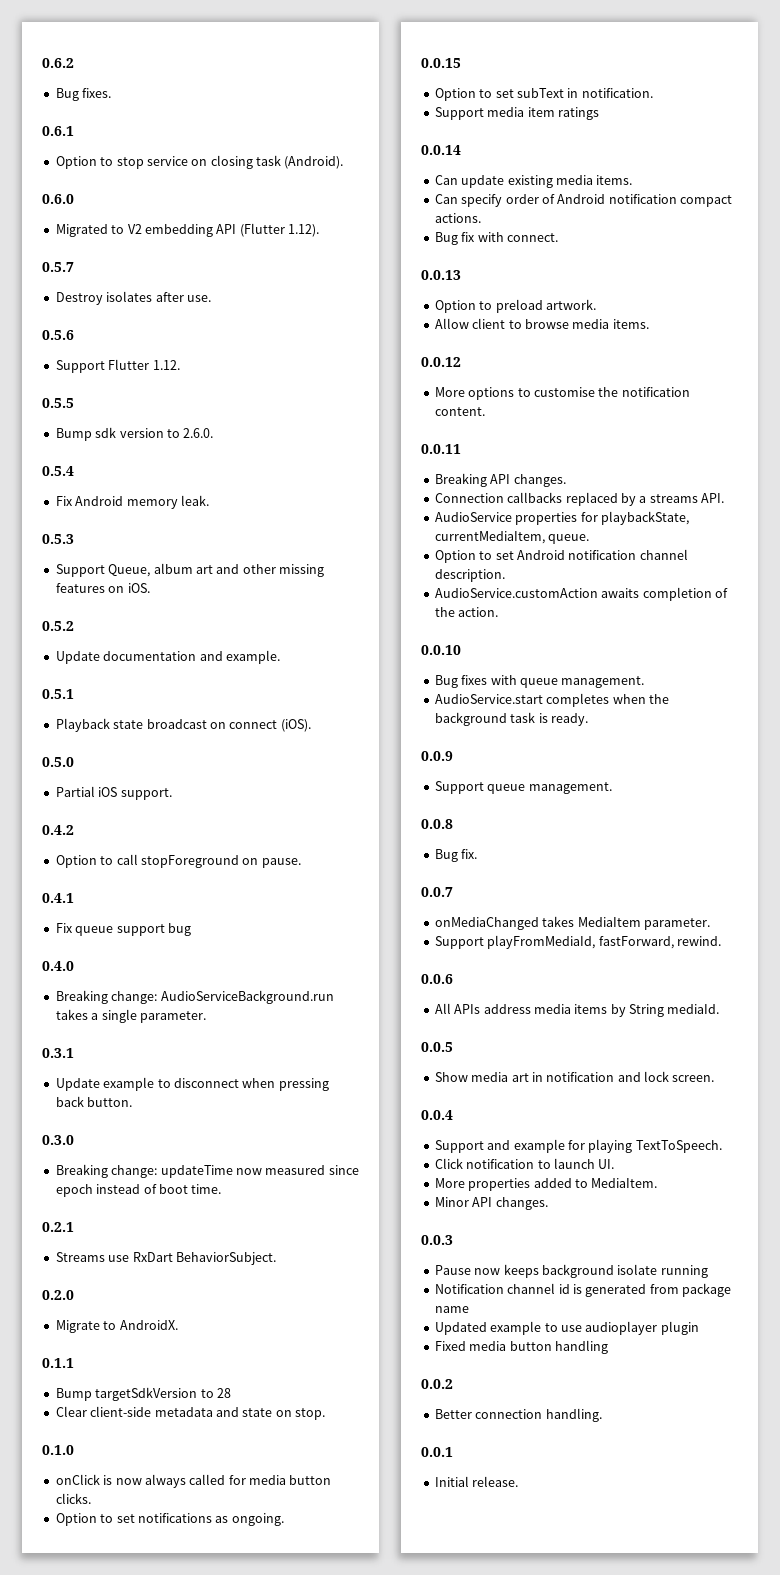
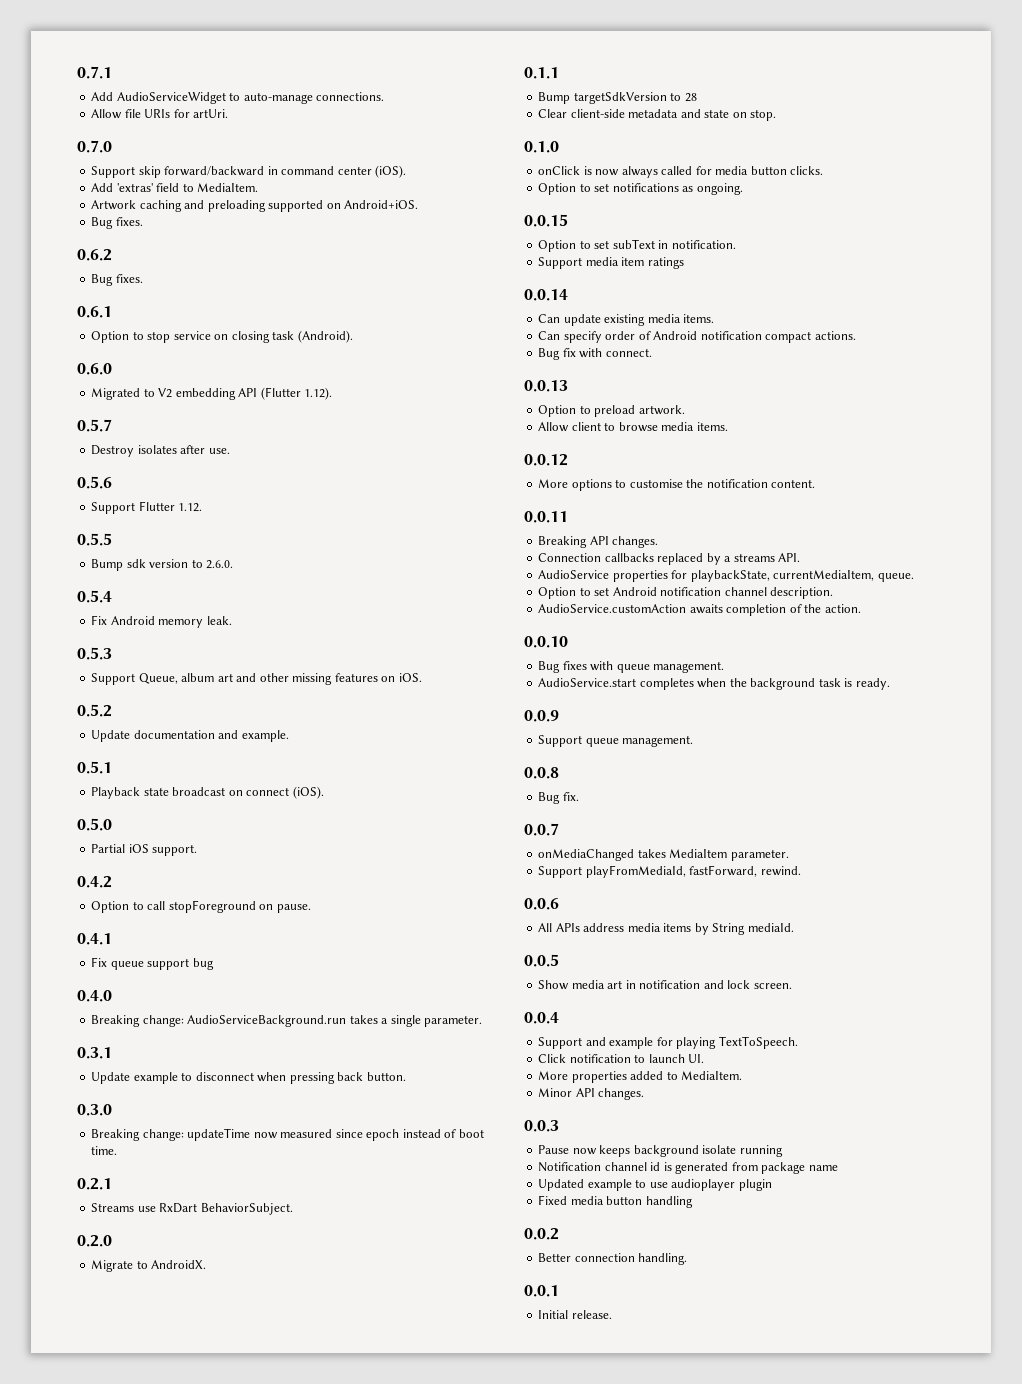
(42, 63) none -> [77,66,112,79] [91,92,385,104] [91,109,229,119] [77,140,112,153] [91,165,407,178] [91,183,259,192] [91,200,419,212] [91,217,143,229] 0.7.1 // Add AudioServiceWidget to auto-manage connections. // Allow file URIs for artUri. // 0.7.0 // Support skip forward/backward in command center (iOS). // Add 'extras' field to MediaItem. // Artwork caching and preloading supported on Android+iOS. // Bug fixes. //

